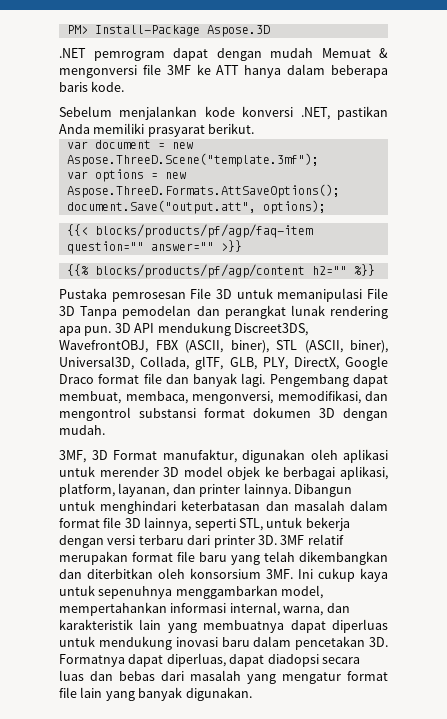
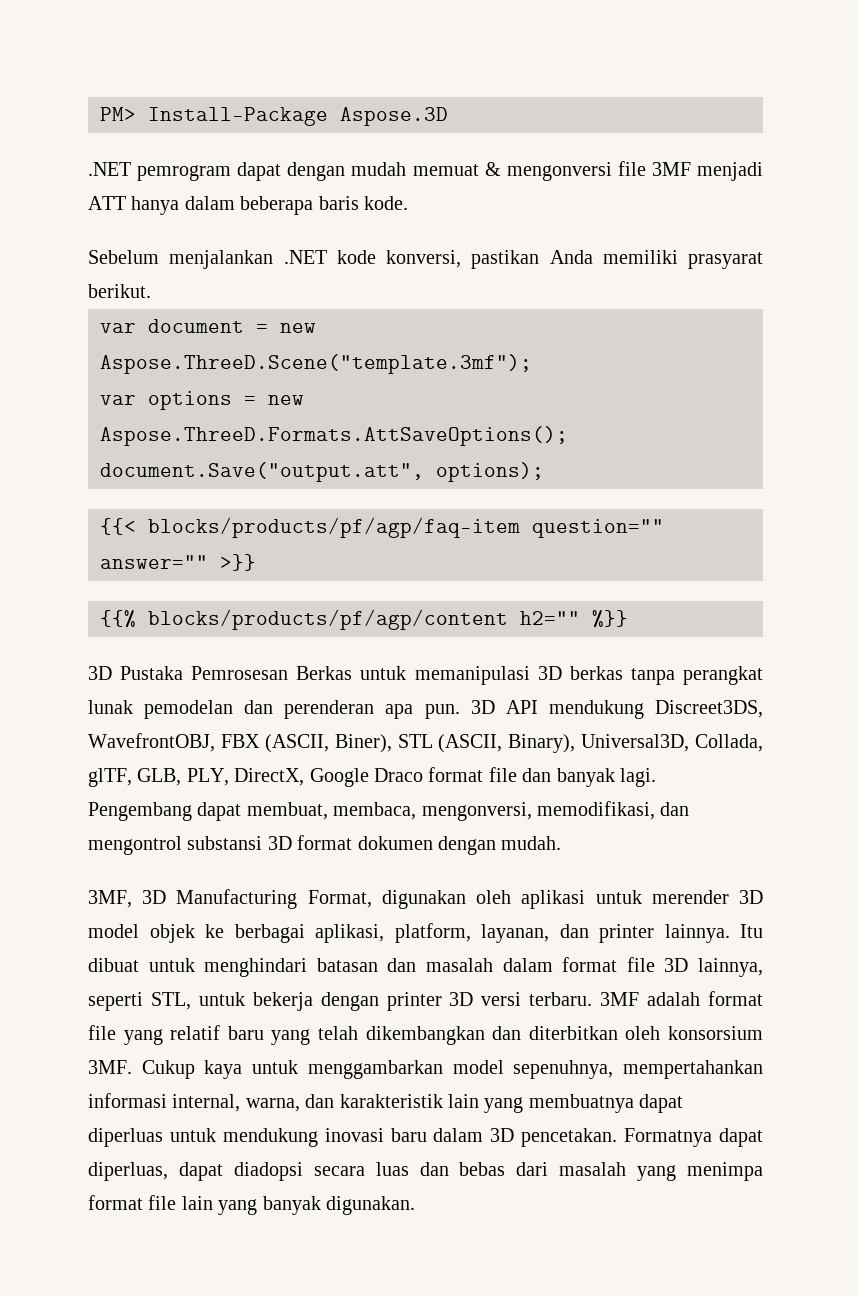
[321,48,371,58] Memuat -> [412,164,479,176] memuat
[196,64,211,75] ke -> [697,162,764,181] menjadi
[204,106,330,120] kode konversi .NET, -> [283,250,461,268] .NET kode konversi,
[59,288,388,302] [59,305,388,319] Pustaka pemrosesan File 3D untuk memanipulasi File 3D Tanpa pemodelan dan perangkat lunak rendering -> [88,666,763,685] [88,700,375,719] 3D Pustaka Pemrosesan Berkas untuk memanipulasi 3D berkas tanpa perangkat lunak pemodelan dan perenderan
[230,340,269,353] biner), -> [334,734,392,753] Biner),
[350,340,388,353] biner), -> [508,734,576,753] Binary),
(196, 413) none -> [267,836,292,850] 3D
[319,408,335,418] 3D -> (433, 843) none
[113,449,237,463] Format manufaktur, -> [176,889,372,909] Manufacturing Format,
[293,484,352,497] Dibangun -> [740,924,763,938] [88,958,139,972] Itu dibuat
[181,500,261,511] keterbatasan -> [316,958,378,972] batasan
[107,534,344,548] [59,551,195,565] versi terbaru dari printer 3D. 3MF relatif merupakan format file -> [386,991,763,1011] [88,1025,221,1045] printer 3D versi terbaru. 3MF adalah format file yang relatif
[298,568,388,582] [59,585,324,599] Ini cukup kaya untuk sepenuhnya menggambarkan model, -> [141,1060,614,1079] Cukup kaya untuk menggambarkan model sepenuhnya,
[295,636,389,650] pencetakan 3D. -> [490,1128,618,1147] 3D pencetakan.
[282,672,341,684] mengatur -> [686,1162,763,1181] menimpa

